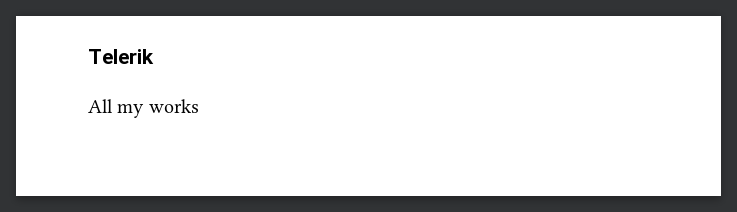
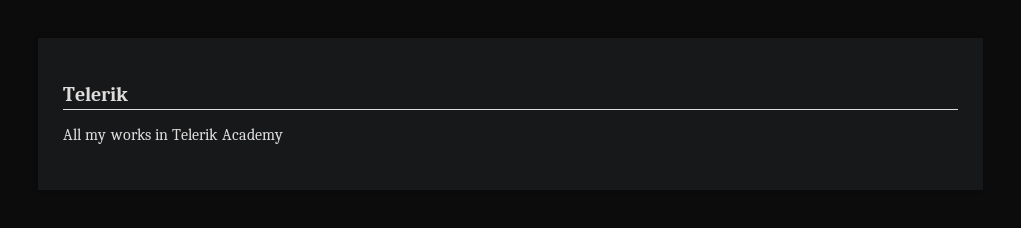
(199, 106) none -> [154,128,283,144] in Telerik Academy

